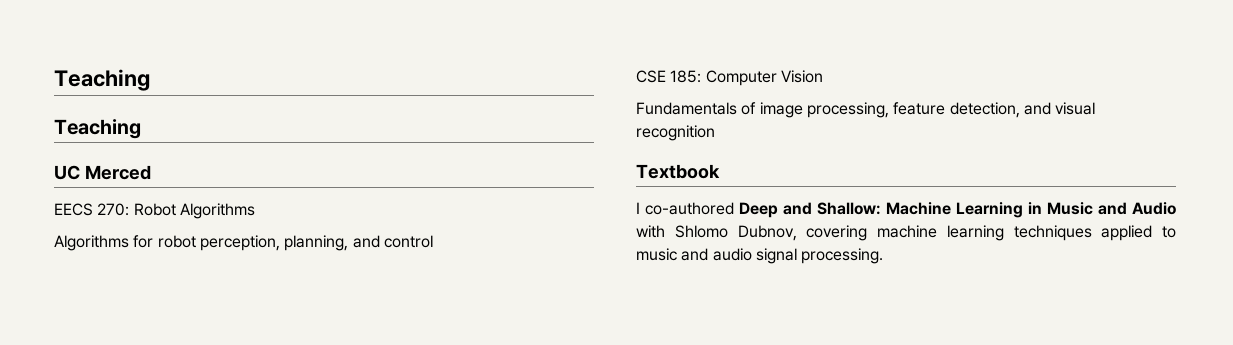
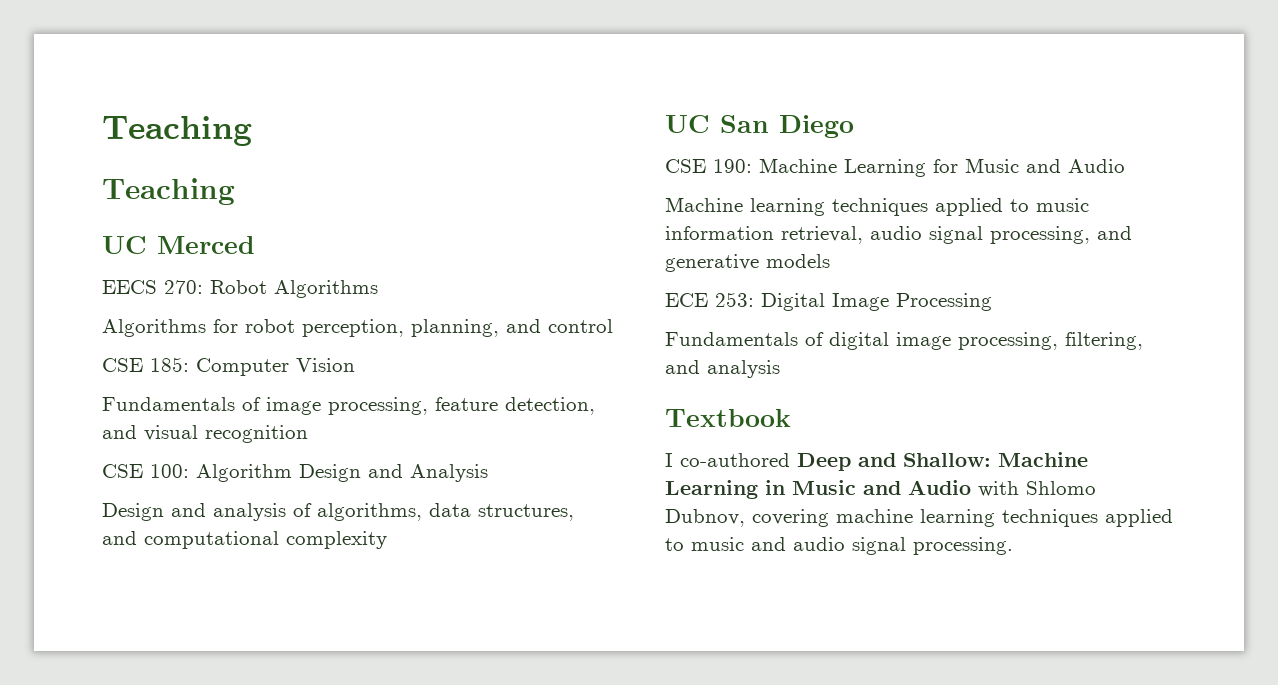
(715, 133) none -> [102,464,488,482] [102,503,574,521] [102,531,387,549] [665,115,854,138] [665,158,1125,177] [665,197,1089,216] [665,226,1132,244] [665,254,830,272] [665,292,992,311] [665,332,1143,350] [665,360,780,378] // CSE 100: Algorithm Design and Analysis // Design and analysis of algorithms, data structures, and computational complexity // UC San Diego // CSE 190: Machine Learning for Music and Audio // Machine learning techniques applied to music information retrieval, audio signal processing, and generative models // ECE 253: Digital Image Processing // Fundamentals of digital image processing, filtering, and analysis

